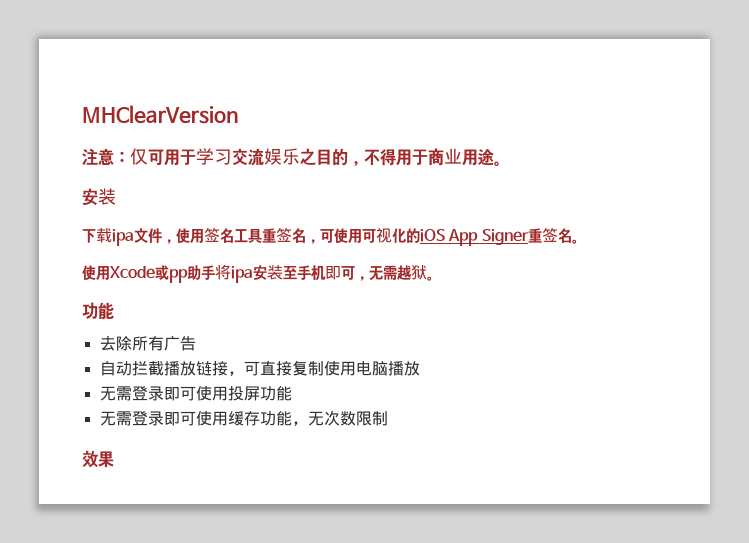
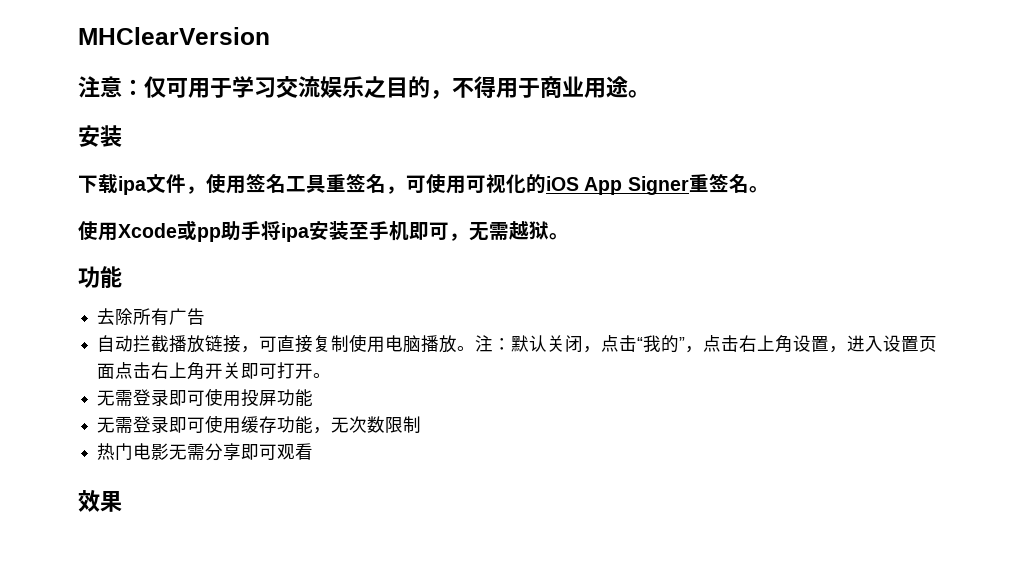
(420, 368) none -> [457,335,938,353] [97,362,332,380] 。注：默认关闭，点击“我的”，点击右上角设置，进入设置页面点击右上角开关即可打开。
(388, 418) none -> [97,443,314,461] // 热门电影无需分享即可观看

